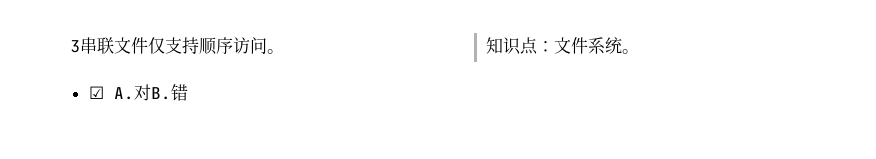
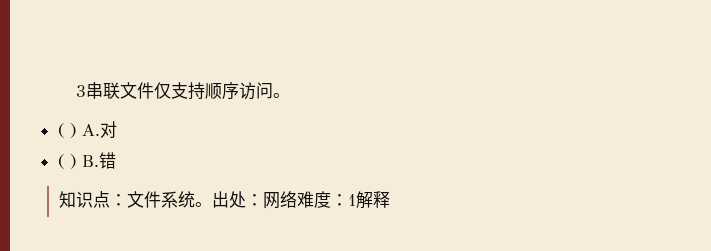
[88,86,104,99] ☑ -> [57,123,76,138] ( )
(151, 92) none -> [57,154,76,169] // ( )
(640, 51) none -> [211,191,390,209] 出处：网络难度：1解释

